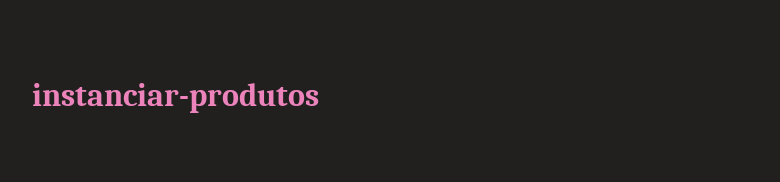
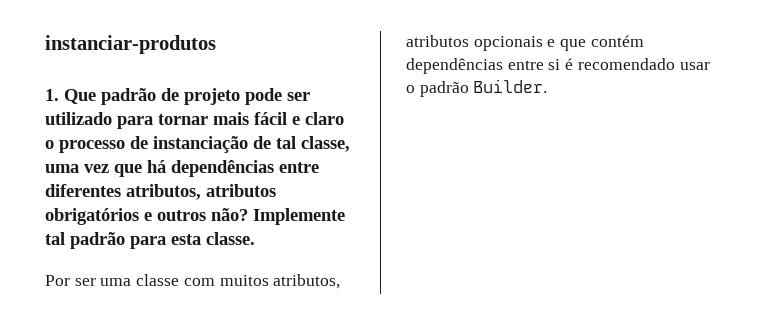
(319, 98) none -> [45,88,310,105] [45,112,344,129] [45,136,350,153] [45,160,319,177] [45,184,276,200] [45,208,345,225] [45,232,255,249] [45,274,341,289] [406,35,644,51] [406,58,710,74] [406,79,548,97] // 1. Que padrão de projeto pode ser utilizado para tornar mais fácil e claro o processo de instanciação de tal classe, uma vez que há dependências entre diferentes atributos, atributos obrigatórios e outros não? Implemente tal padrão para esta classe. // Por ser uma classe com muitos atributos, atributos opcionais e que contém dependências entre si é recomendado usar o padrão Builder.

